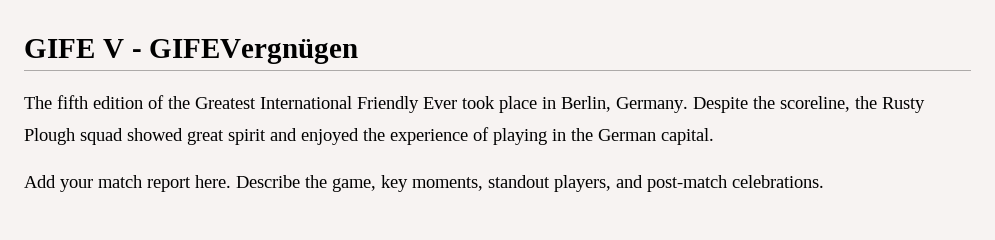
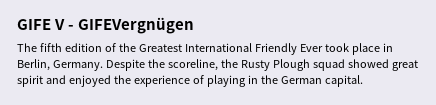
[24,175,824,192] // Add your match report here. Describe the game, key moments, standout players, and post-match celebrations. -> (363, 81) none

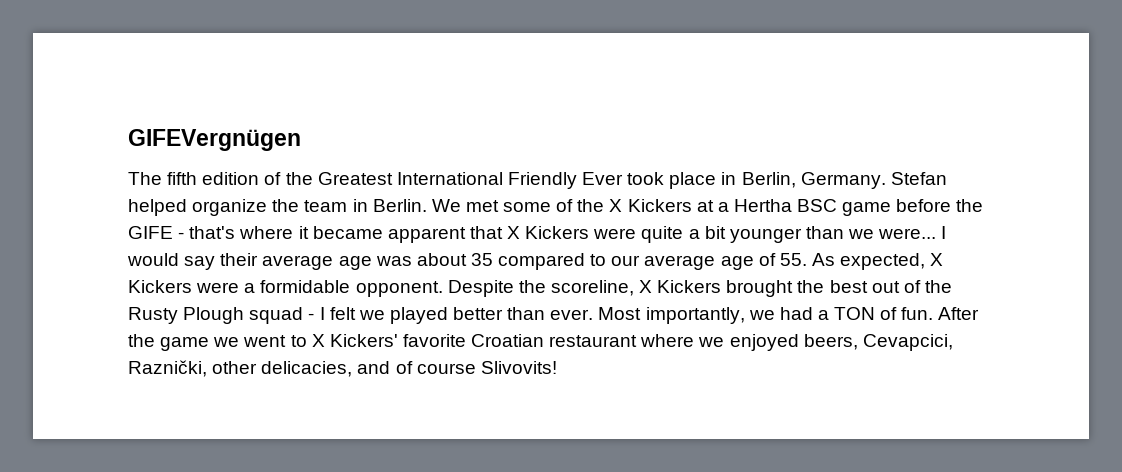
[17,19,75,30] GIFE V - -> (128, 140) none
[105,59,418,71] [17,75,363,87] Despite the scoreline, the Rusty Plough squad showed great spirit and enjoyed the experience of playing in the German capital. -> [890,172,947,185] [128,199,984,216] [128,226,947,243] [127,253,944,270] [128,280,952,297] [128,307,980,324] [128,334,953,351] [128,360,557,377] Stefan helped organize the team in Berlin. We met some of the X Kickers at a Hertha BSC game before the GIFE - that's where it became apparent that X Kickers were quite a bit younger than we were... I would say their average age was about 35 compared to our average age of 55. As expected, X Kickers were a formidable opponent. Despite the scoreline, X Kickers brought the best out of the Rusty Plough squad - I felt we played better than ever. Most importantly, we had a TON of fun. After the game we went to X Kickers' favorite Croatian restaurant where we enjoyed beers, Cevapcici, Raznički, other delicacies, and of course Slivovits!

